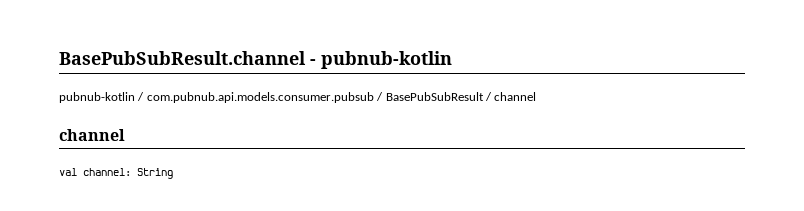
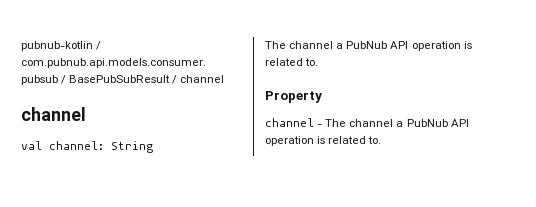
[59,51,452,69] BasePubSubResult.channel - pubnub-kotlin // -> (21, 46) none
(173, 173) none -> [265,41,472,51] [265,58,319,66] [265,91,322,103] [265,118,469,127] [265,136,382,146] // The channel a PubNub API operation is related to. // Property // channel - The channel a PubNub API operation is related to.

